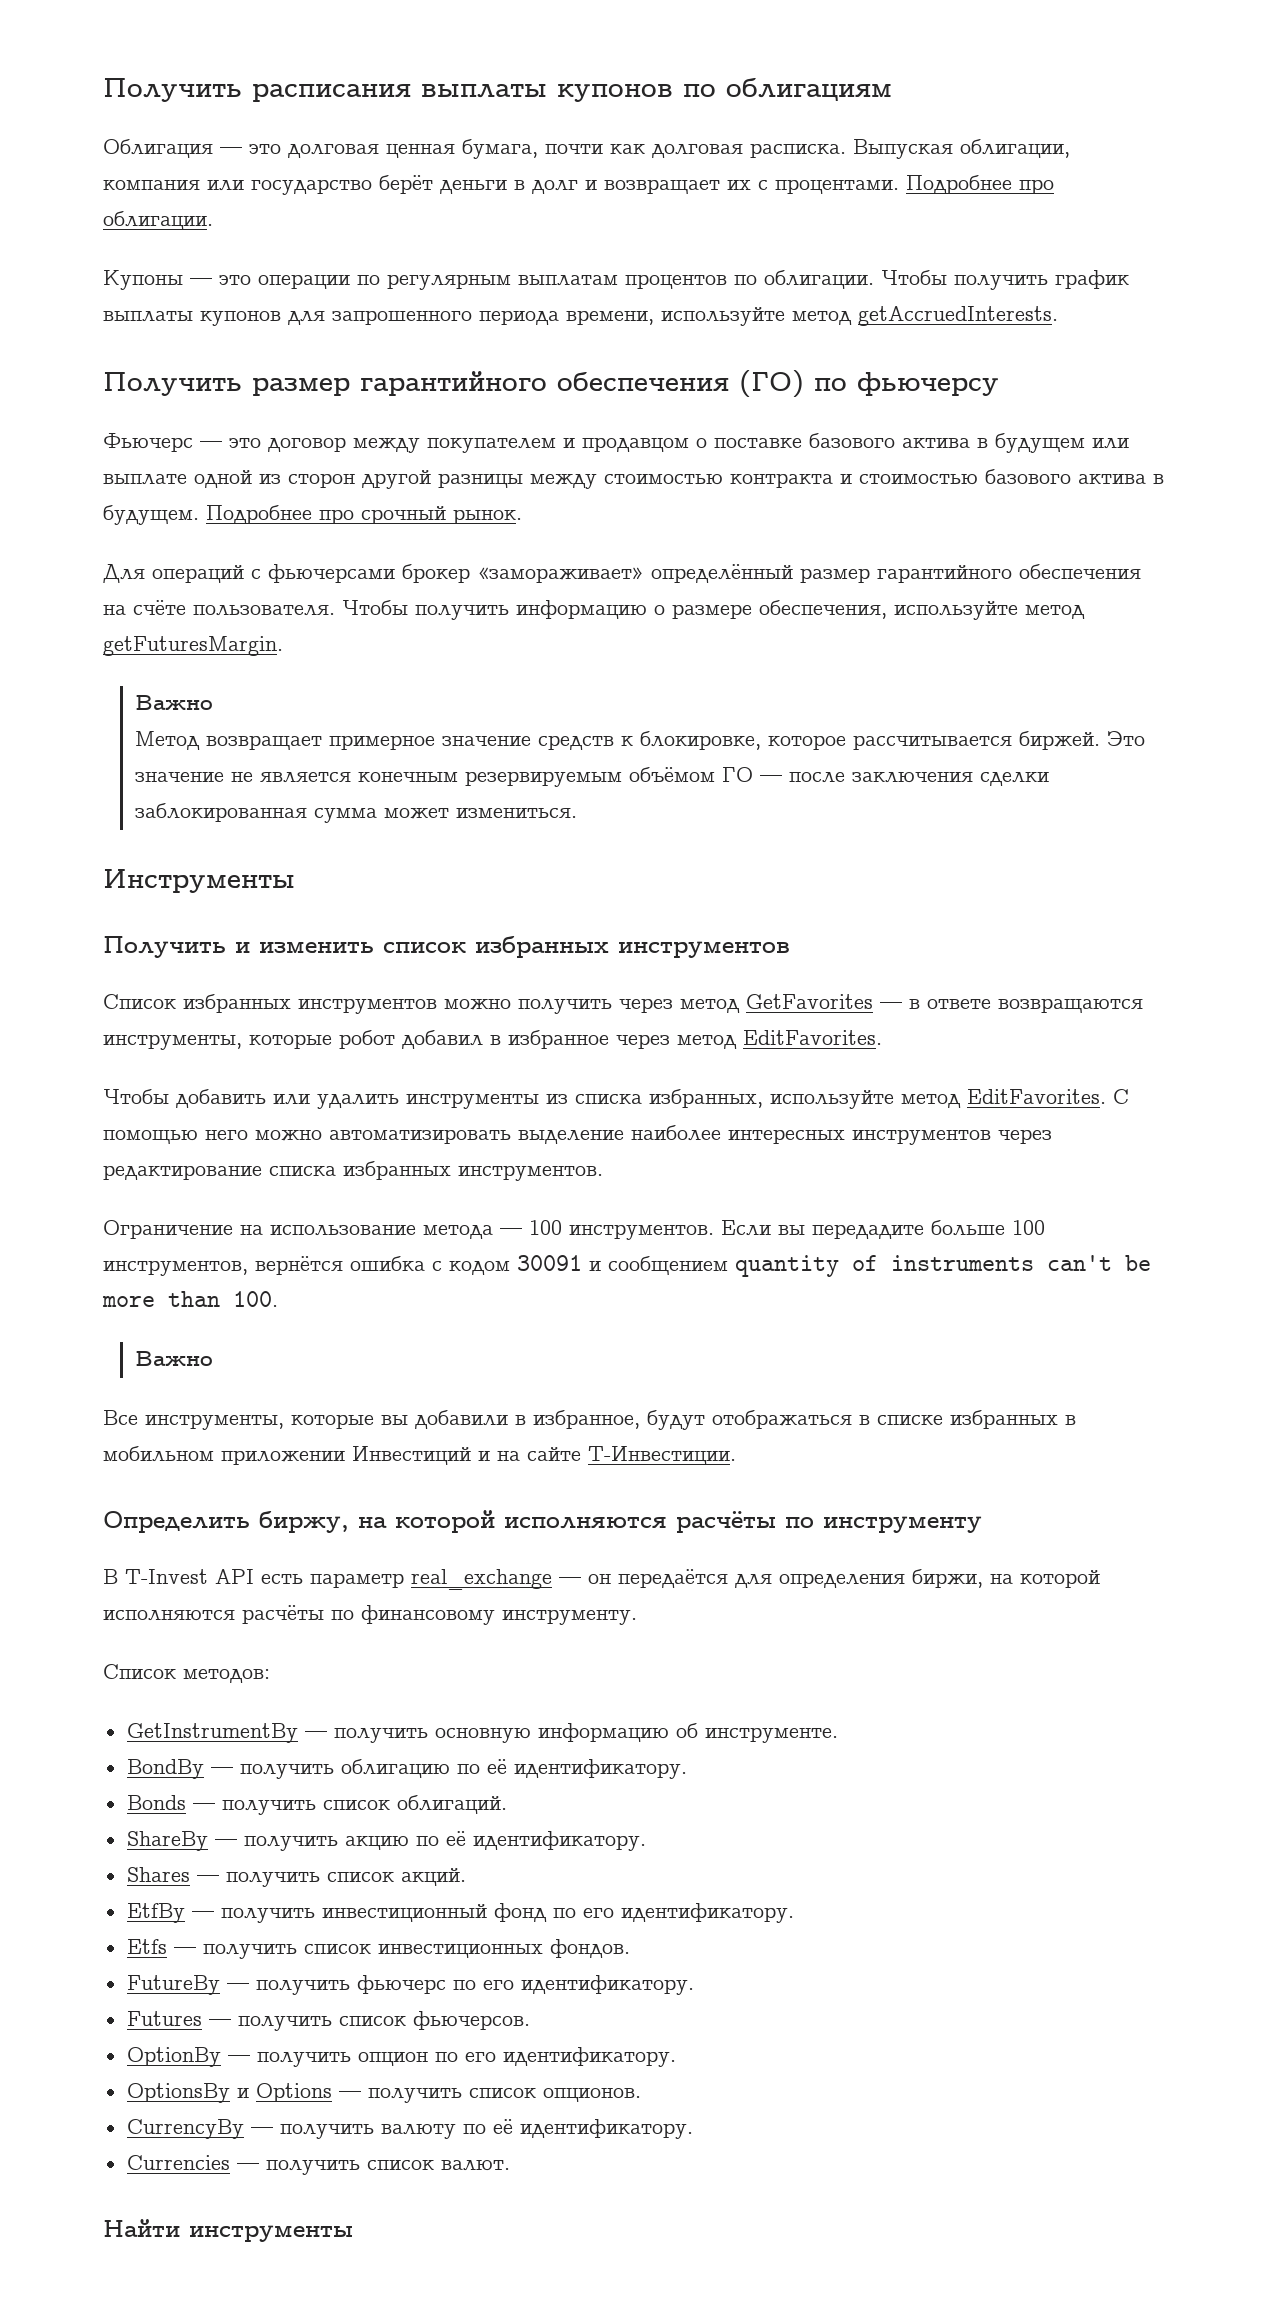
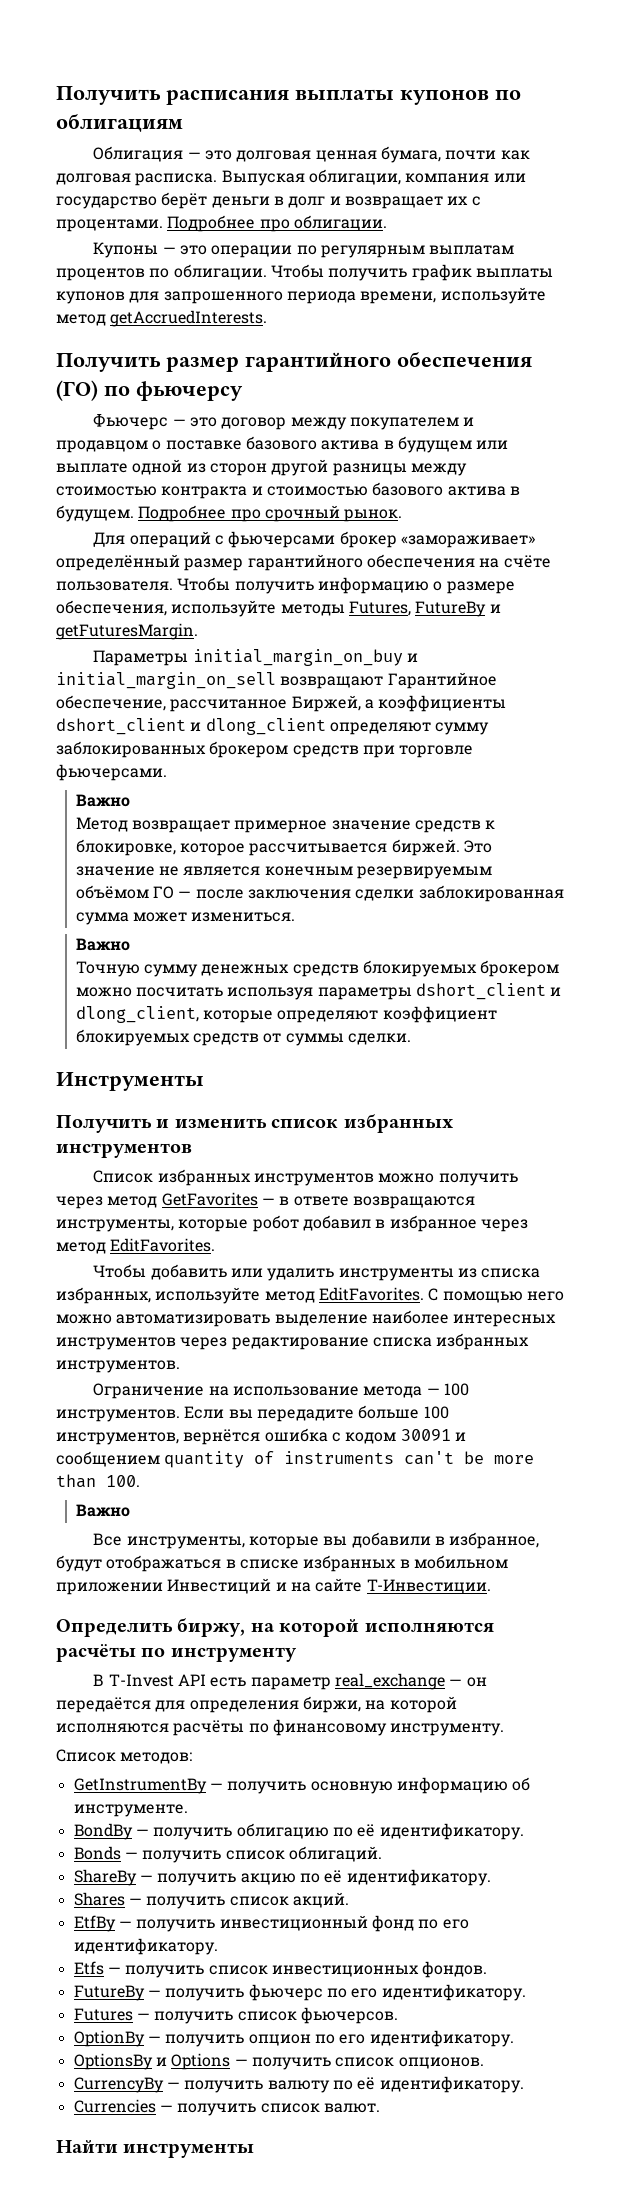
[1025,605,1085,619] [103,636,283,656] метод getFuturesMargin. -> [280,601,501,617] [56,623,198,640] [93,649,419,666] [56,672,497,689] [56,695,507,712] [56,718,490,735] [56,741,474,758] [56,764,167,781] методы Futures, FutureBy и getFuturesMargin. // Параметры initial_margin_on_buy и initial_margin_on_sell возвращают Гарантийное обеспечение, рассчитанное Биржей, а коэффициенты dshort_client и dlong_client определяют сумму заблокированных брокером средств при торговле фьючерсами.
(577, 813) none -> [75,938,130,951] [75,960,560,977] [75,983,562,1000] [75,1006,497,1023] [75,1029,412,1046] // Важно // Точную сумму денежных средств блокируемых брокером можно посчитать используя параметры dshort_client и dlong_client, которые определяют коэффициент блокируемых средств от суммы сделки.

